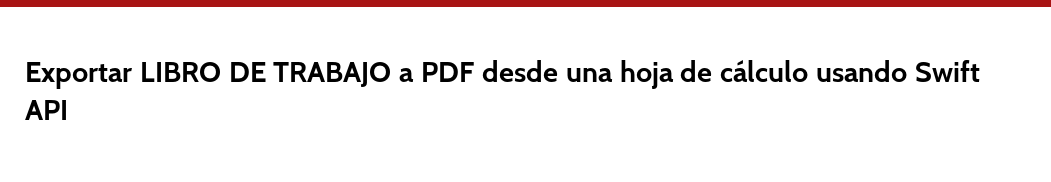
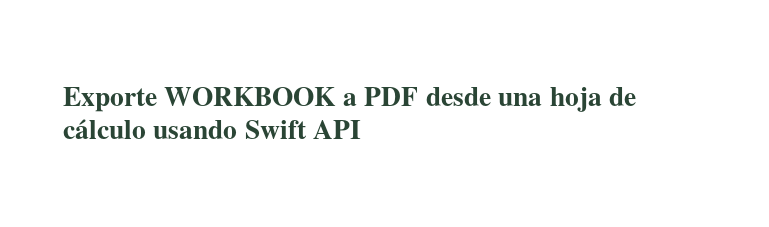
[25,62,392,89] Exportar LIBRO DE TRABAJO -> [63,87,337,112] Exporte WORKBOOK

